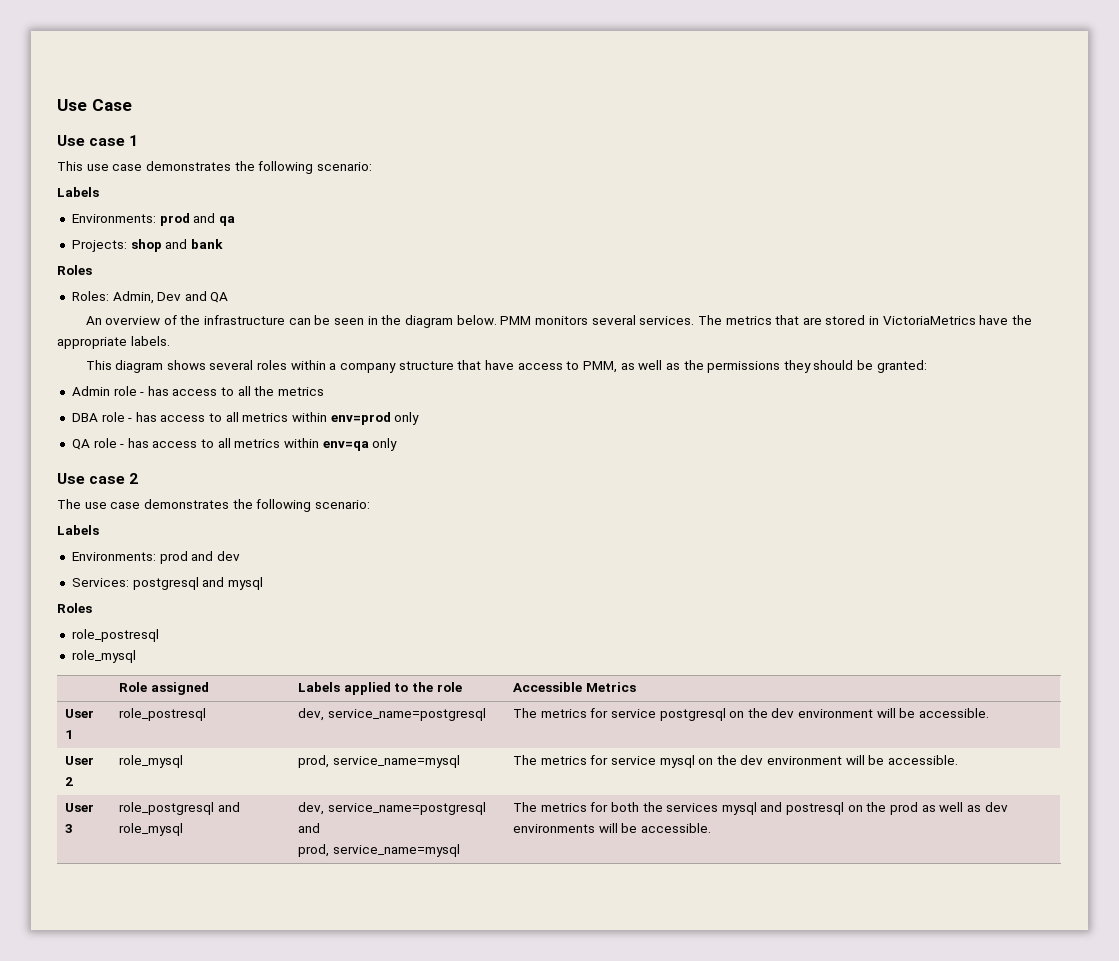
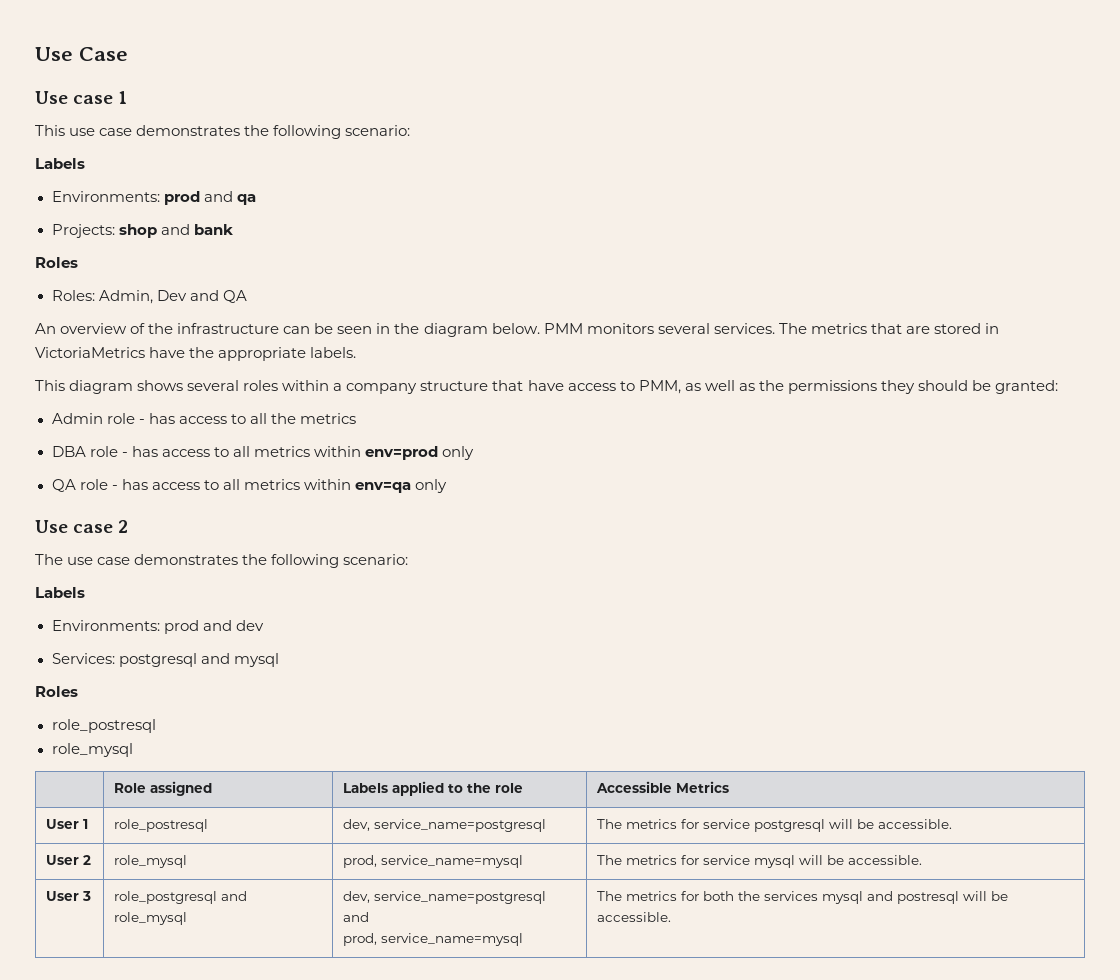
[729,708,874,718] on the dev environment -> (826, 825) none
[698,755,843,765] on the dev environment -> (796, 861) none
[847,802,1008,815] [512,824,595,833] on the prod as well as dev environments -> (960, 897) none

